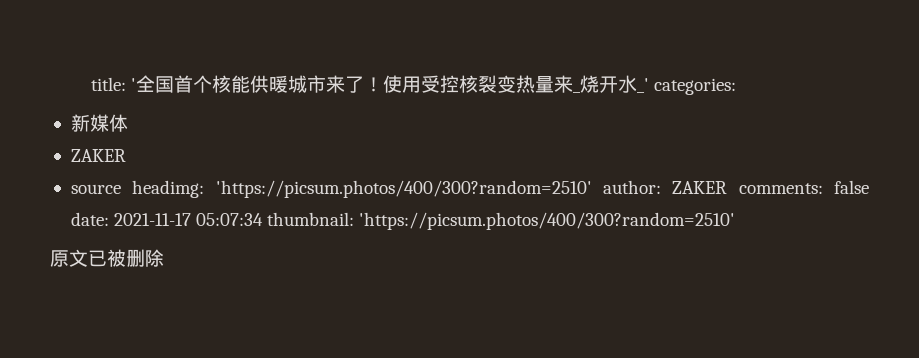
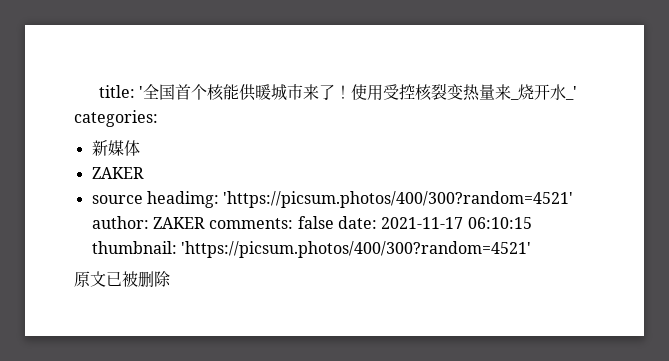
[215,180,592,198] 'https://picsum.photos/400/300?random=2510' -> [223,191,574,208] 'https://picsum.photos/400/300?random=4521'
[196,212,736,230] 05:07:34 thumbnail: 'https://picsum.photos/400/300?random=2510' -> [467,217,532,229] [91,241,531,258] 06:10:15 thumbnail: 'https://picsum.photos/400/300?random=4521'

